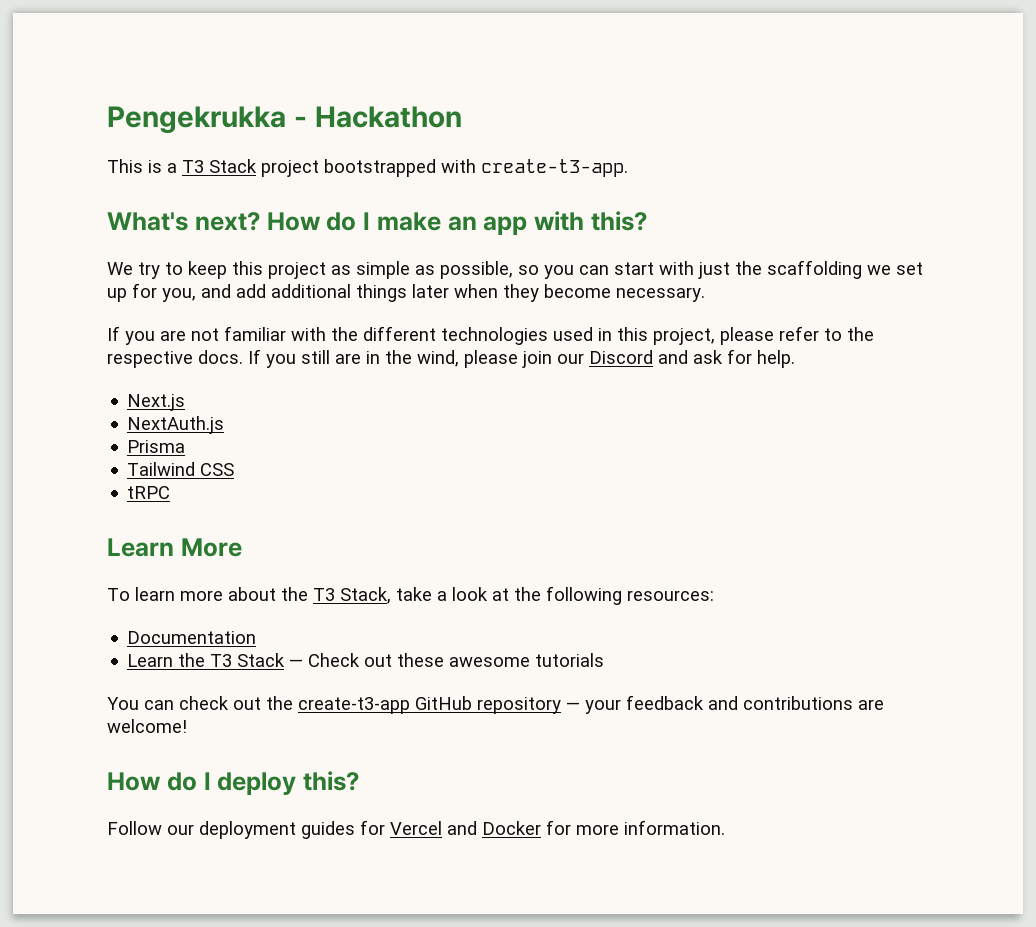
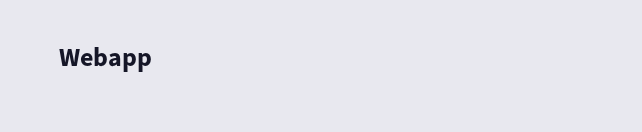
[107,106,462,134] [107,159,628,177] [107,211,647,235] [107,260,923,279] [107,283,705,302] [107,326,874,345] [107,349,795,368] [127,394,186,411] [127,416,225,434] [127,440,186,453] [127,462,235,476] [127,486,171,499] [107,538,242,557] [107,586,714,605] [127,631,257,644] [127,653,605,667] [107,695,884,714] [107,719,187,733] [107,771,359,795] [107,820,725,839] Pengekrukka - Hackathon // This is a T3 Stack project bootstrapped with create-t3-app. // What's next? How do I make an app with this? // We try to keep this project as simple as possible, so you can start with just the scaffolding we set up for you, and add additional things later when they become necessary. // If you are not familiar with the different technologies used in this project, please refer to the respective docs. If you still are in the wind, please join our Discord and ask for help. // Next.js // NextAuth.js // Prisma // Tailwind CSS // tRPC // Learn More // To learn more about the T3 Stack, take a look at the following resources: // Documentation // Learn the T3 Stack — Check out these awesome tutorials // You can check out the create-t3-app GitHub repository — your feedback and contributions are welcome! // How do I deploy this? // Follow our deployment guides for Vercel and Docker for more information. -> [59,47,152,72] Webapp

